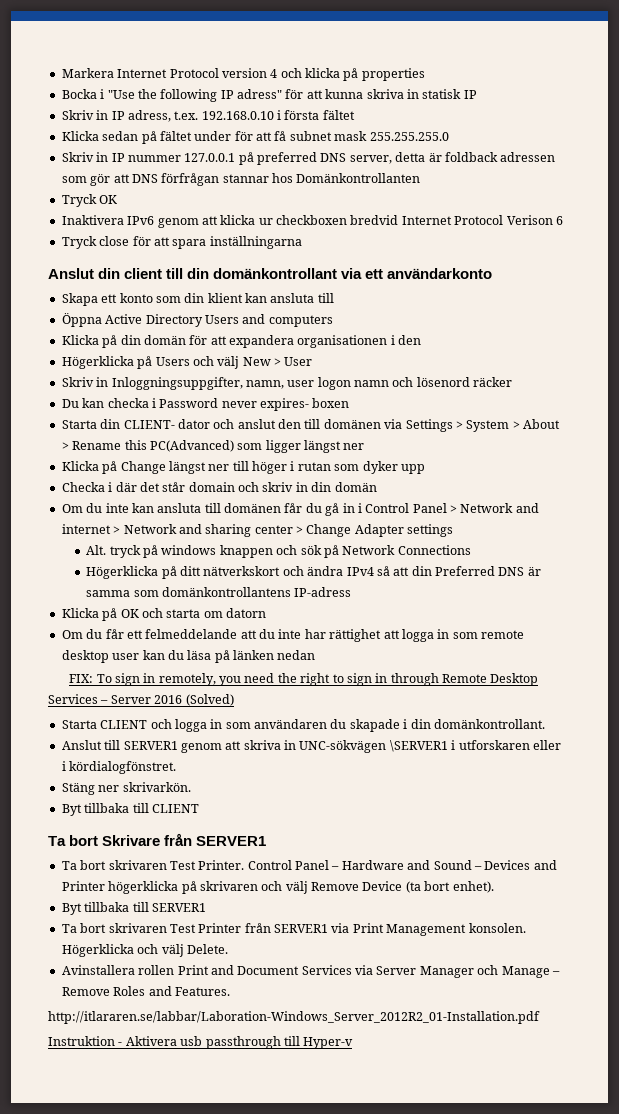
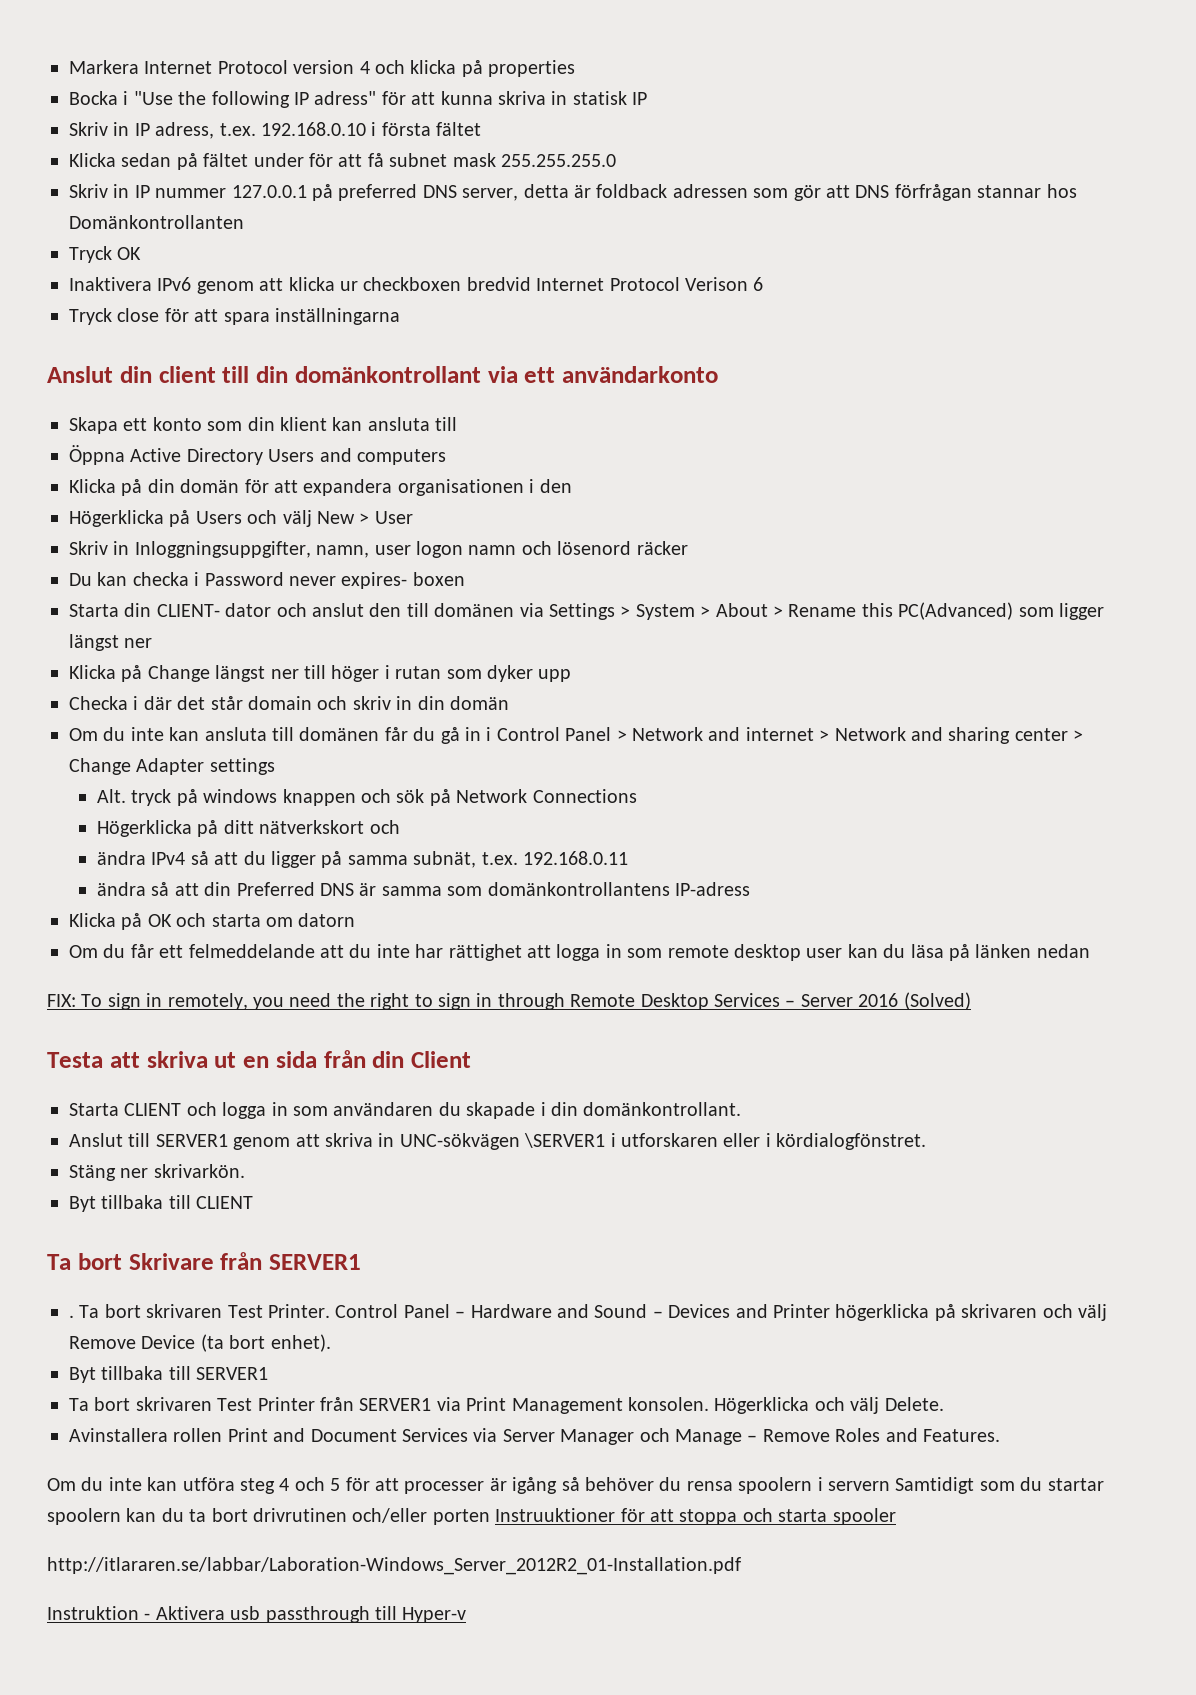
(304, 571) none -> (400, 827) //
(410, 571) none -> [243,851,628,868] [96,882,199,896] du ligger på samma subnät, t.ex. 192.168.0.11 // ändra så att
(234, 700) none -> [47,1050,471,1068] // Testa att skriva ut en sida från din Client
(267, 841) none -> [69,1315,74,1318] .
(230, 991) none -> [47,1477,1104,1494] [47,1508,896,1525] // Om du inte kan utföra steg 4 och 5 för att processer är igång så behöver du rensa spoolern i servern Samtidigt som du startar spoolern kan du ta bort drivrutinen och/eller porten Instruuktioner för att stoppa och starta spooler

